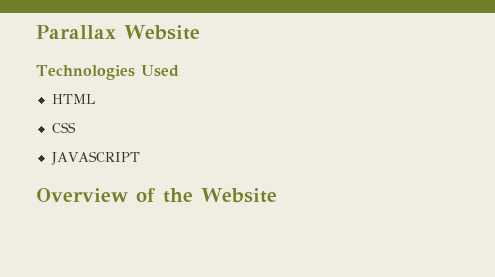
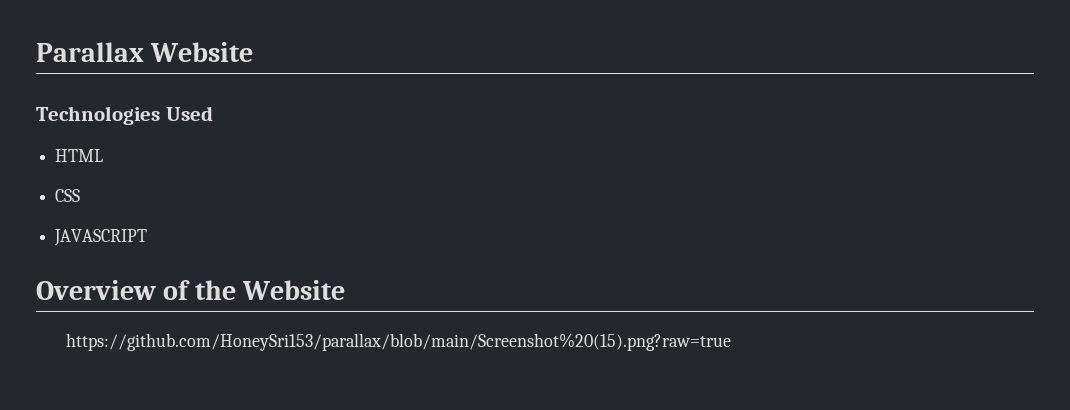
(277, 195) none -> [65,333,731,351] // https://github.com/HoneySri153/parallax/blob/main/Screenshot%20(15).png?raw=true

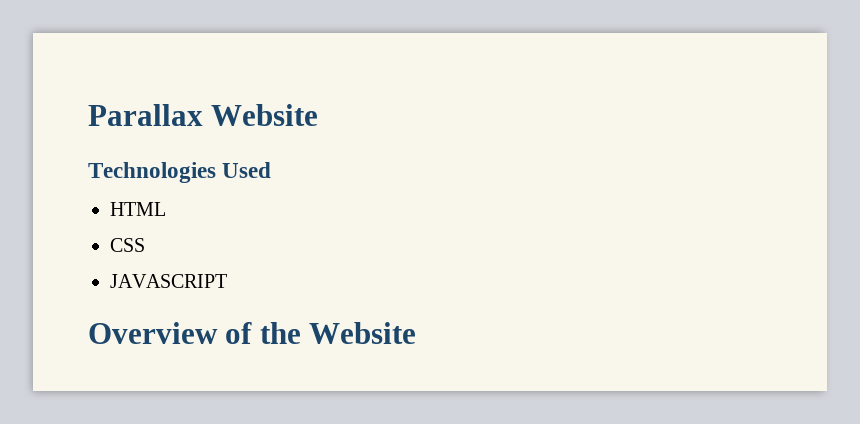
[65,333,731,351] // https://github.com/HoneySri153/parallax/blob/main/Screenshot%20(15).png?raw=true -> (417, 333) none

